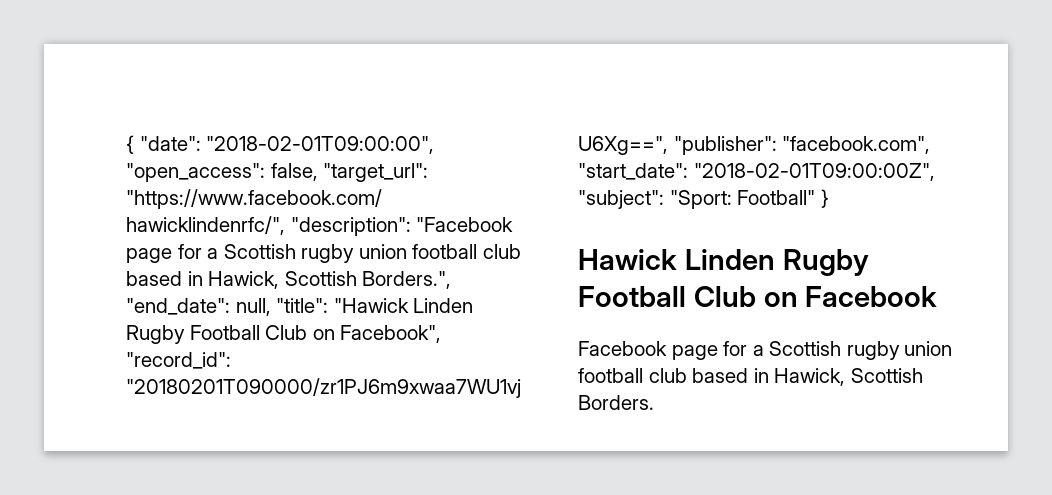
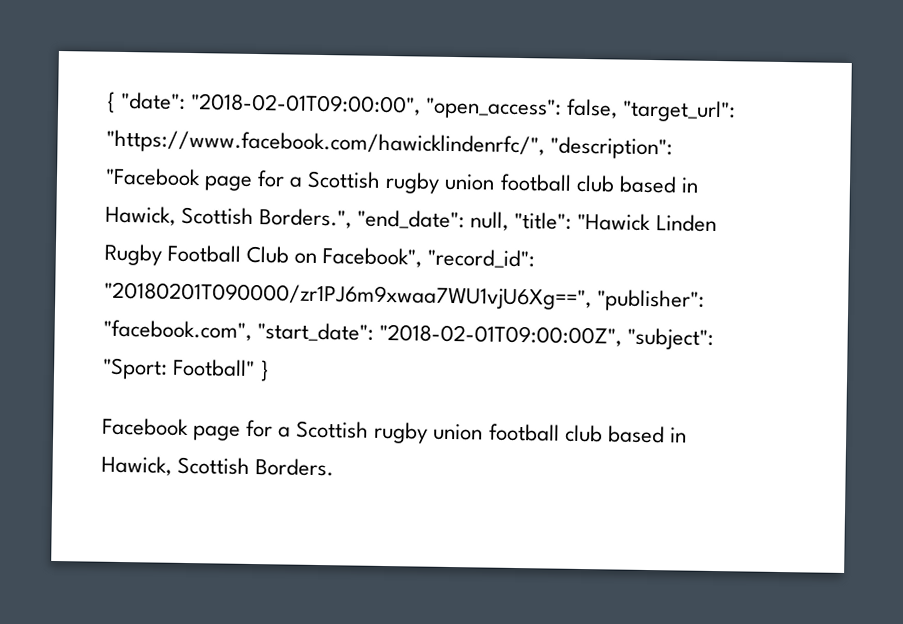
[578,249,869,276] [578,286,938,307] // Hawick Linden Rugby Football Club on Facebook -> (271, 371) none

